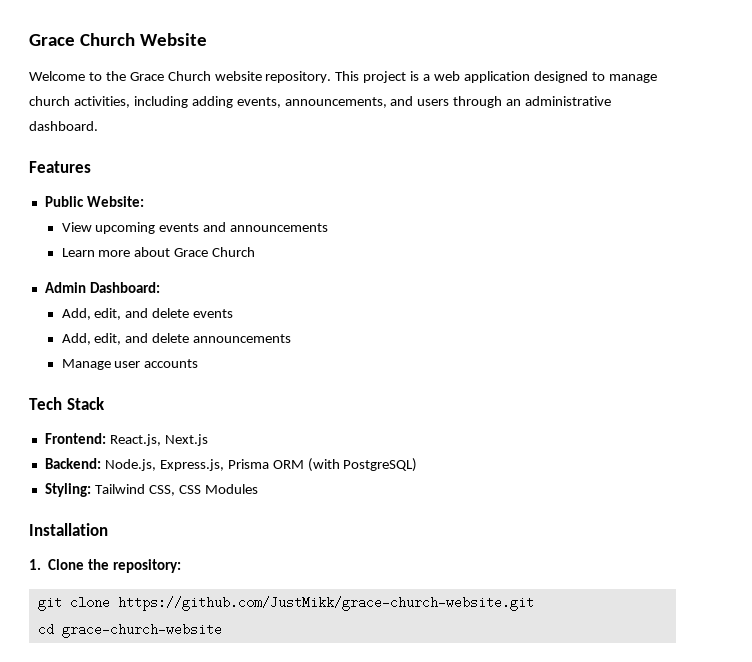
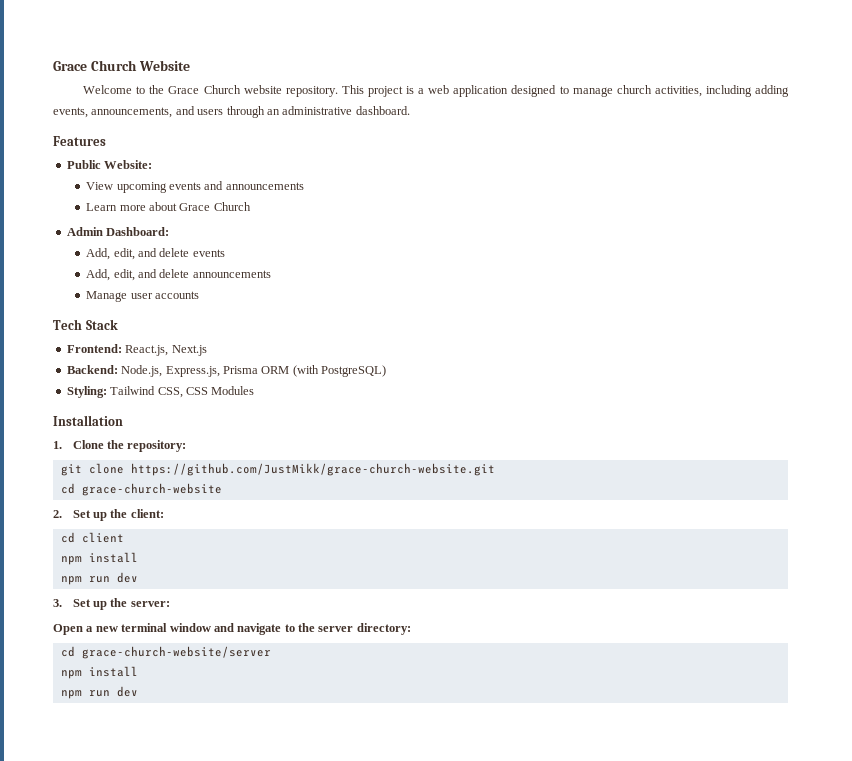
(222, 630) none -> [53,509,164,521] [60,532,124,543] [60,552,138,565] [60,572,138,585] [53,598,170,610] [53,623,411,635] [60,646,271,659] [60,666,138,679] [60,686,138,699] // 2. Set up the client: // cd client // npm install // npm run dev // 3. Set up the server: // Open a new terminal window and navigate to the server directory: // cd grace-church-website/server // npm install // npm run dev

